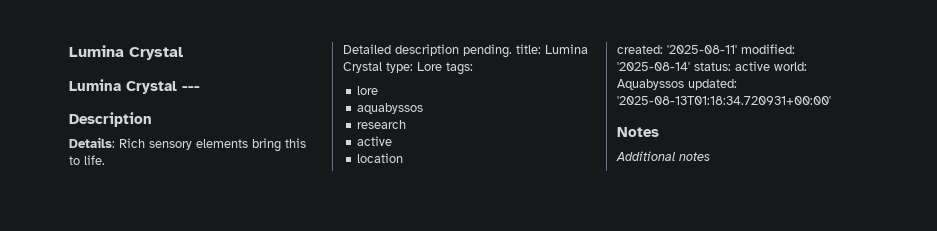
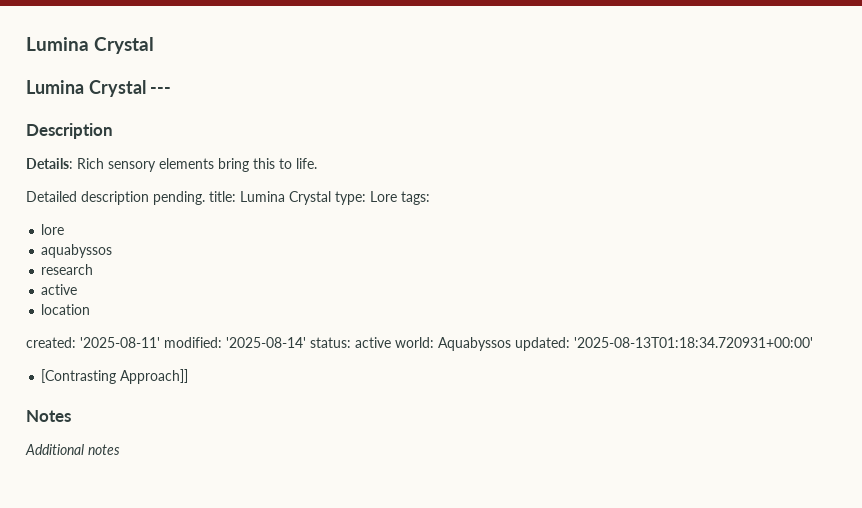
(831, 100) none -> [41,369,189,384] // [Contrasting Approach]]

